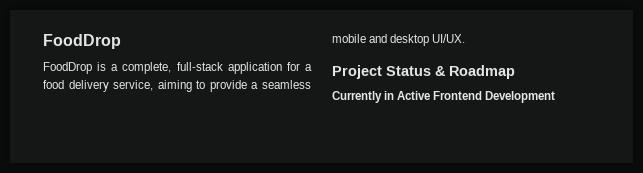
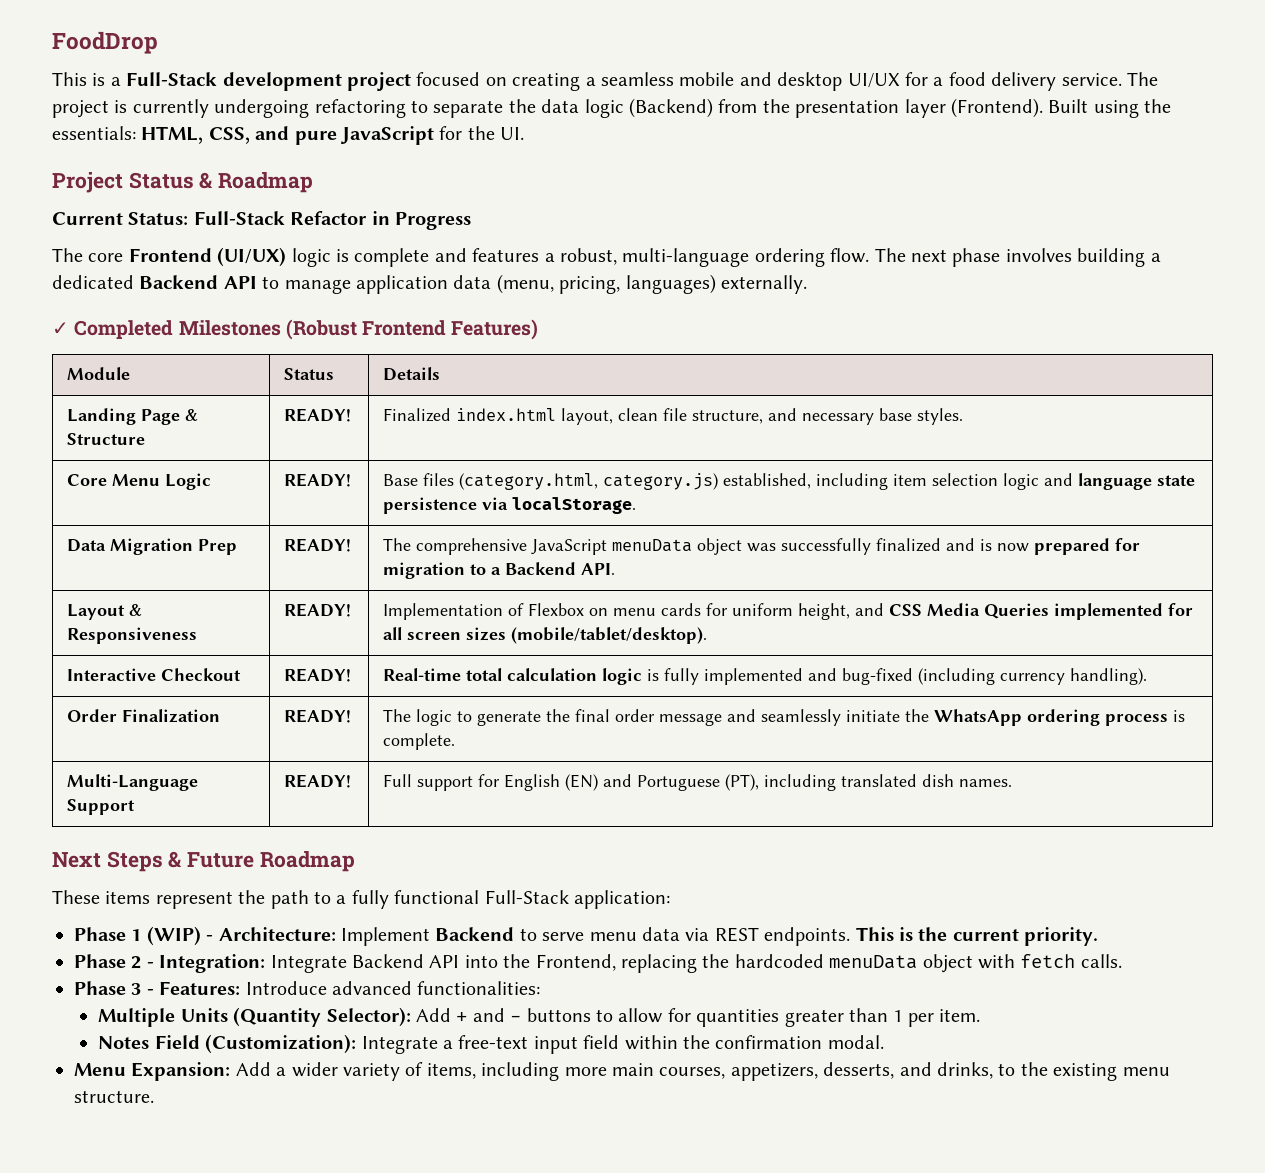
[43,62,92,74] FoodDrop -> [52,72,87,86] This
[122,62,312,74] [43,80,247,92] complete, full-stack application for a food delivery service, aiming to provide -> [126,72,581,91] Full-Stack development project focused on creating
[432,34,466,43] [332,65,515,79] [332,91,556,103] UI/UX. // Project Status & Roadmap // Currently in Active Frontend Development -> [847,72,1158,91] [52,98,1172,118] [52,126,525,145] [52,172,314,193] [52,211,471,230] [52,247,1161,267] [52,274,807,294] [52,319,539,340] [67,367,131,380] [284,368,335,380] [383,367,441,381] [67,408,199,425] [67,433,146,445] [284,408,352,422] [383,408,964,425] [67,473,212,490] [284,473,352,487] [383,473,1196,490] [383,497,637,514] [67,538,238,555] [284,538,352,552] [383,538,1141,555] [383,562,616,579] [67,604,143,620] [67,627,198,644] [284,603,352,617] [383,603,1194,620] [383,627,708,644] [67,668,242,681] [284,668,352,682] [383,668,1148,685] [67,709,221,723] [284,709,352,723] [383,709,1186,726] [383,733,456,750] [67,774,199,791] [67,799,136,815] [284,774,352,788] [383,774,1013,791] [52,851,355,872] [52,890,670,909] [74,926,1099,946] [74,954,1122,973] [74,981,541,995] [98,1007,981,1027] [98,1034,884,1054] [74,1062,1170,1081] [74,1090,154,1103] UI/UX for a food delivery service. The project is currently undergoing refactoring to separate the data logic (Backend) from the presentation layer (Frontend). Built using the essentials: HTML, CSS, and pure JavaScript for the UI. // Project Status & Roadmap // Current Status: Full-Stack Refactor in Progress // The core Frontend (UI/UX) logic is complete and features a robust, multi-language ordering flow. The next phase involves building a dedicated Backend API to manage application data (menu, pricing, languages) externally. // ✓ Completed Milestones (Robust Frontend Features) // Module | Status | Details // Landing Page & Structure | READY! | Finalized index.html layout, clean file structure, and necessary base styles. // Core Menu Logic | READY! | Base files (category.html, category.js) established, including item selection logic and language state persistence via localStorage. // Data Migration Prep | READY! | The comprehensive JavaScript menuData object was successfully finalized and is now prepared for migration to a Backend API. // Layout & Responsiveness | READY! | Implementation of Flexbox on menu cards for uniform height, and CSS Media Queries implemented for all screen sizes (mobile/tablet/desktop). // Interactive Checkout | READY! | Real-time total calculation logic is fully implemented and bug-fixed (including currency handling). // Order Finalization | READY! | The logic to generate the final order message and seamlessly initiate the WhatsApp ordering process is complete. // Multi-Language Support | READY! | Full support for English (EN) and Portuguese (PT), including translated dish names. // Next Steps & Future Roadmap // These items represent the path to a fully functional Full-Stack application: // Phase 1 (WIP) - Architecture: Implement Backend to serve menu data via REST endpoints. This is the current priority. // Phase 2 - Integration: Integrate Backend API into the Frontend, replacing the hardcoded menuData object with fetch calls. // Phase 3 - Features: Introduce advanced functionalities: // Multiple Units (Quantity Selector): Add + and - buttons to allow for quantities greater than 1 per item. // Notes Field (Customization): Integrate a free-text input field within the confirmation modal. // Menu Expansion: Add a wider variety of items, including more main courses, appetizers, desserts, and drinks, to the existing menu structure.

